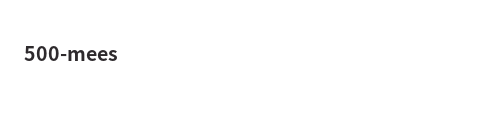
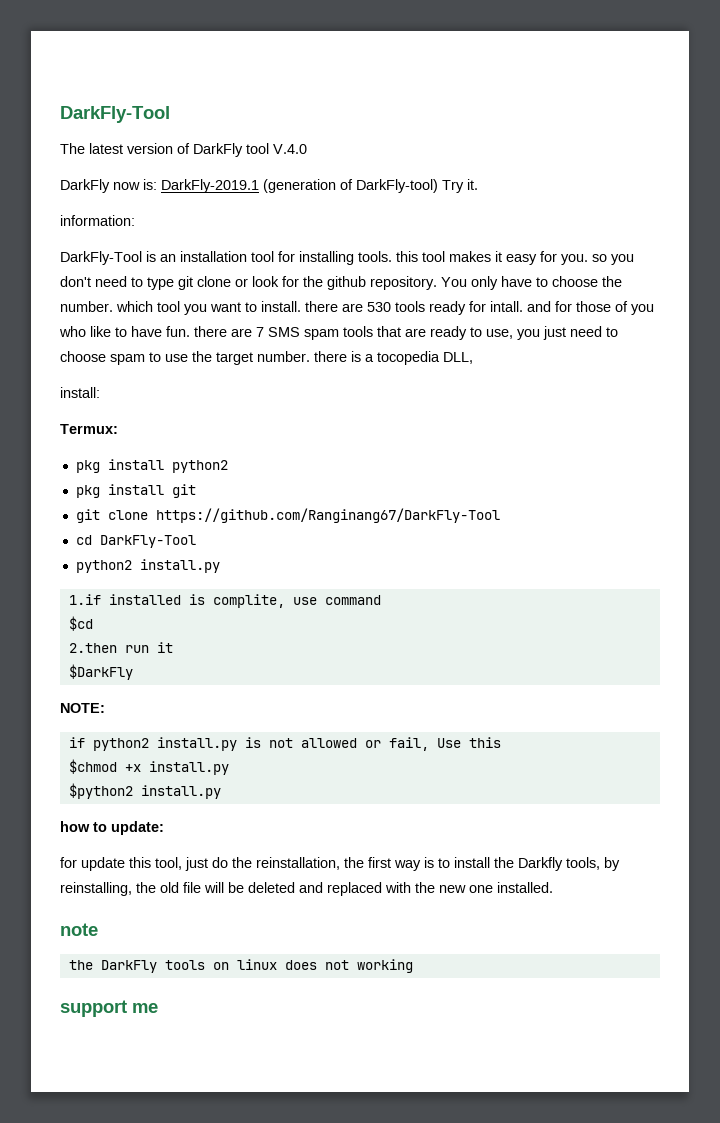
[24,46,118,61] 500-mees -> [60,106,170,123] [60,143,307,157] [60,179,478,193] [60,215,135,226] [60,251,634,265] [60,276,622,290] [60,301,654,315] [59,326,618,340] [60,351,473,365] [60,387,100,398] [60,424,118,434] [75,459,228,473] [75,484,196,498] [75,508,500,523] [75,535,196,548] [75,559,220,573] [68,594,381,608] [68,616,93,631] [68,642,173,653] [68,664,133,680] [60,703,105,713] [68,737,501,751] [68,759,229,775] [68,783,221,799] [60,821,164,835] [60,857,620,871] [60,882,553,896] [60,923,98,936] [68,959,413,973] [60,1000,158,1017] DarkFly-Tool // The latest version of DarkFly tool V.4.0 // DarkFly now is: DarkFly-2019.1 (generation of DarkFly-tool) Try it. // information: // DarkFly-Tool is an installation tool for installing tools. this tool makes it easy for you. so you don't need to type git clone or look for the github repository. You only have to choose the number. which tool you want to install. there are 530 tools ready for intall. and for those of you who like to have fun. there are 7 SMS spam tools that are ready to use, you just need to choose spam to use the target number. there is a tocopedia DLL, // install: // Termux: // pkg install python2 // pkg install git // git clone https://github.com/Ranginang67/DarkFly-Tool // cd DarkFly-Tool // python2 install.py // 1.if installed is complite, use command // $cd // 2.then run it // $DarkFly // NOTE: // if python2 install.py is not allowed or fail, Use this // $chmod +x install.py // $python2 install.py // how to update: // for update this tool, just do the reinstallation, the first way is to install the Darkfly tools, by reinstalling, the old file will be deleted and replaced with the new one installed. // note // the DarkFly tools on linux does not working // support me

